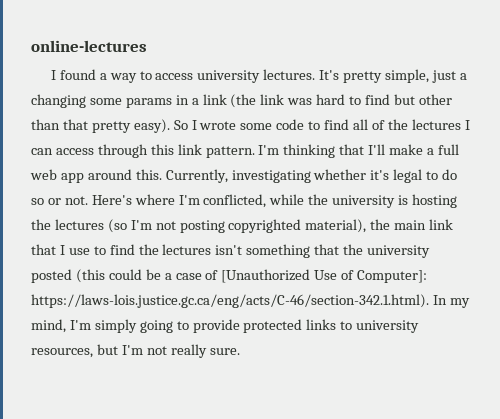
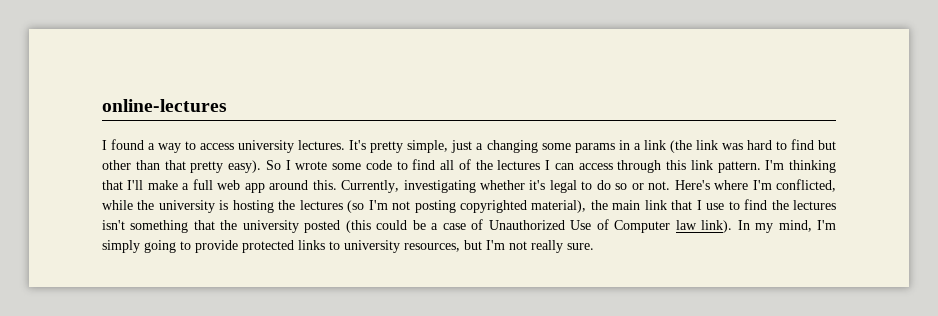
[221,269,311,283] [Unauthorized -> [488,220,565,230] Unauthorized
[357,270,428,283] [31,294,429,308] Computer]: https://laws-lois.justice.gc.ca/eng/acts/C-46/section-342.1.html). -> [614,220,733,233] Computer law link).

